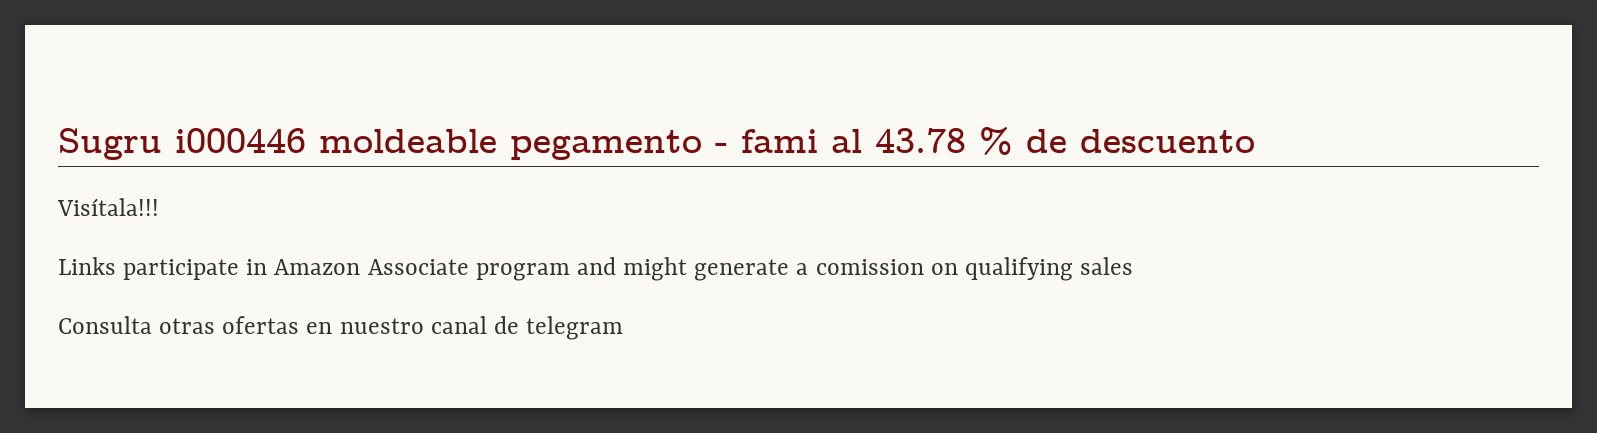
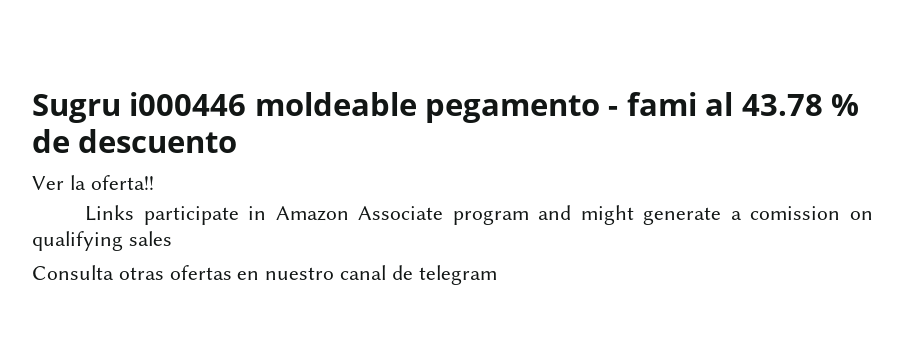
[57,198,159,216] Visítala!!! -> [32,175,154,190] Ver la oferta!!

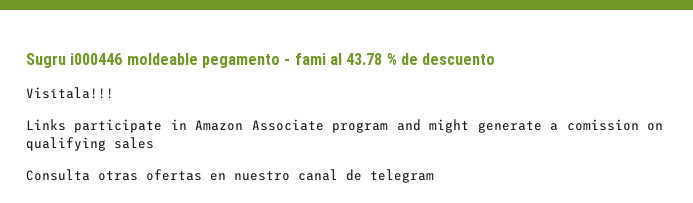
[32,175,154,190] Ver la oferta!! -> [26,87,114,99] Visítala!!!

